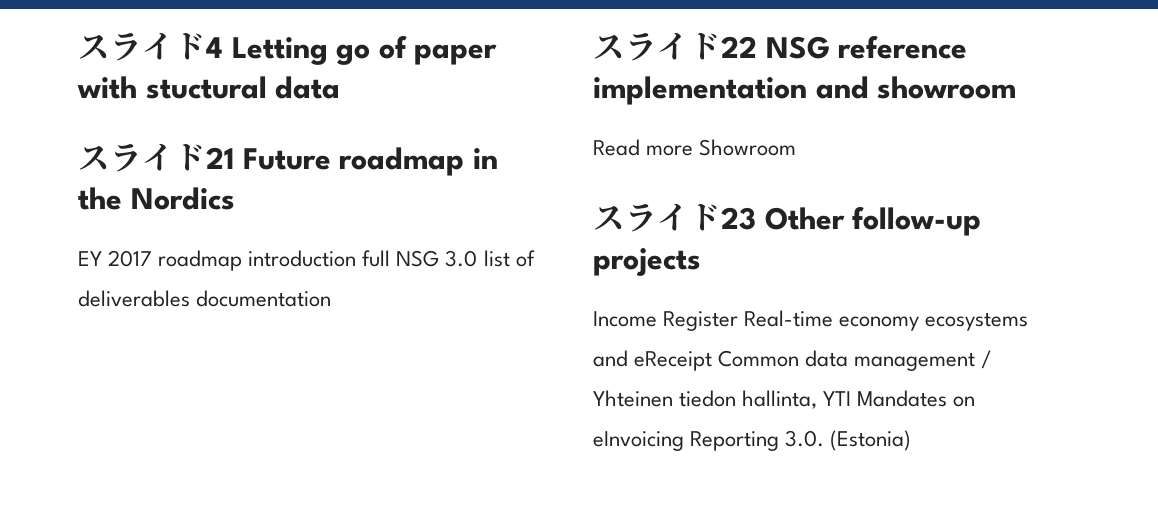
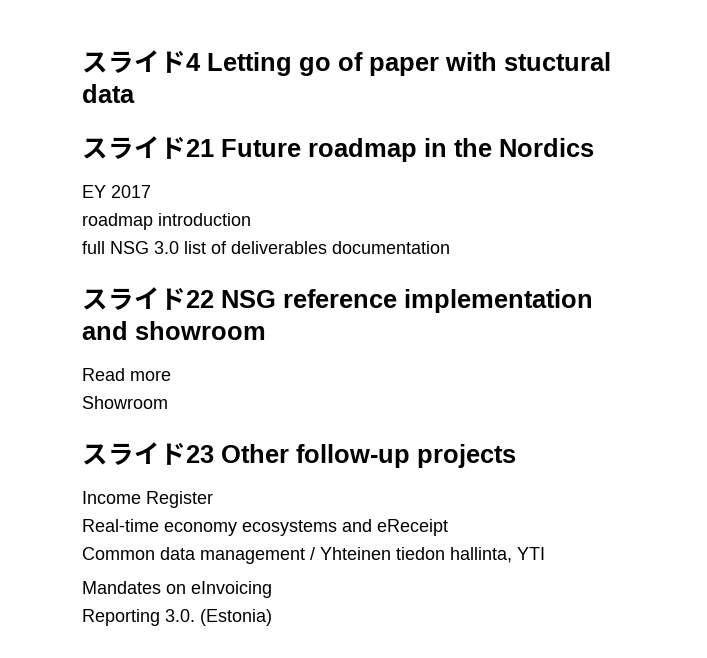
(153, 258) none -> (151, 191) //
(357, 258) none -> (251, 219) //
(694, 150) none -> (171, 375) //
(739, 321) none -> (213, 499) //
(713, 361) none -> (448, 527) //
(852, 398) none -> (545, 553) //
(684, 441) none -> (272, 589) //

